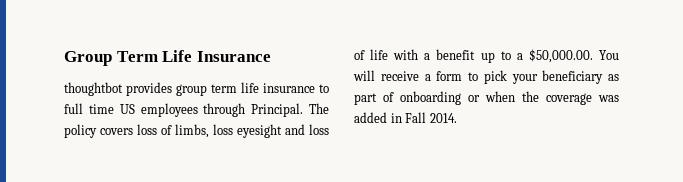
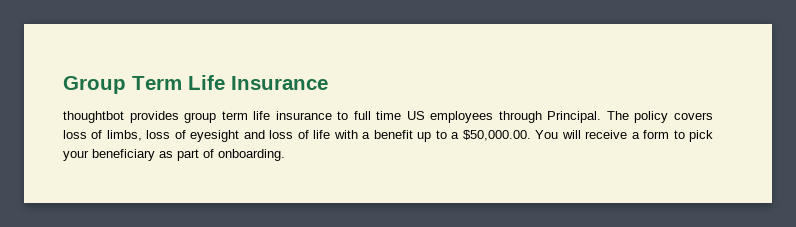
(233, 129) none -> [174,130,186,139] of
[400,91,619,105] [354,112,457,123] onboarding or when the coverage was added in Fall 2014. -> [218,149,285,161] onboarding.

